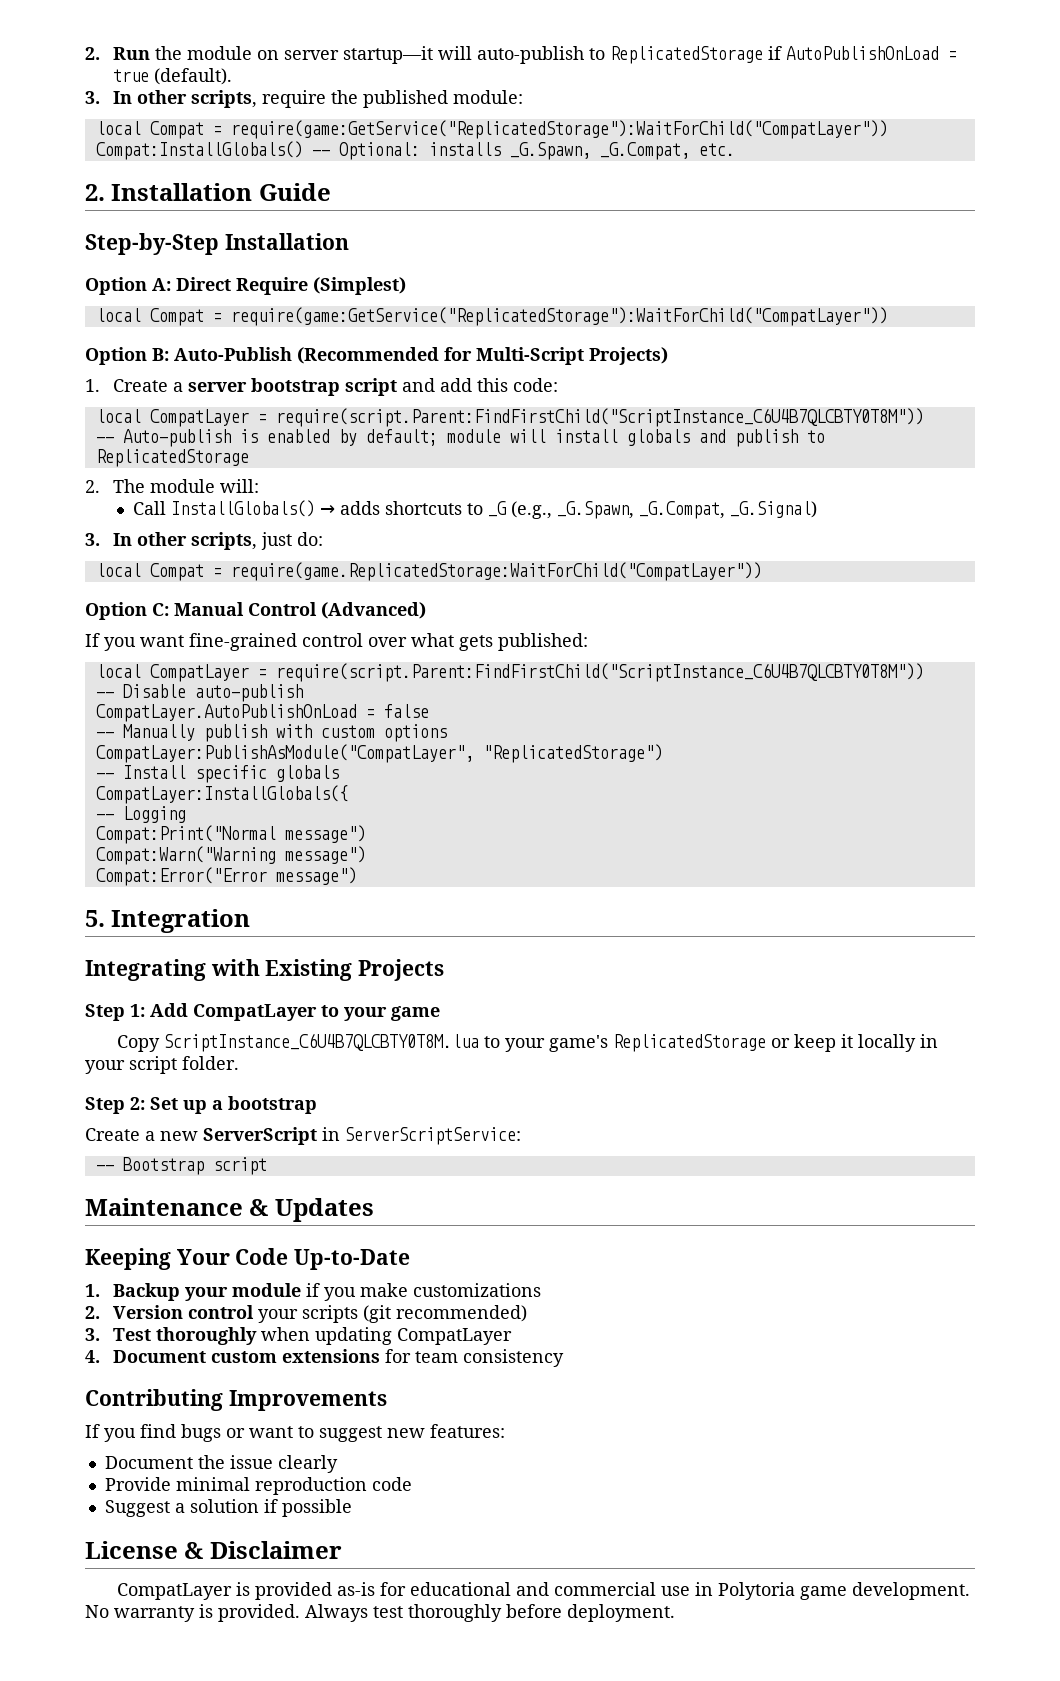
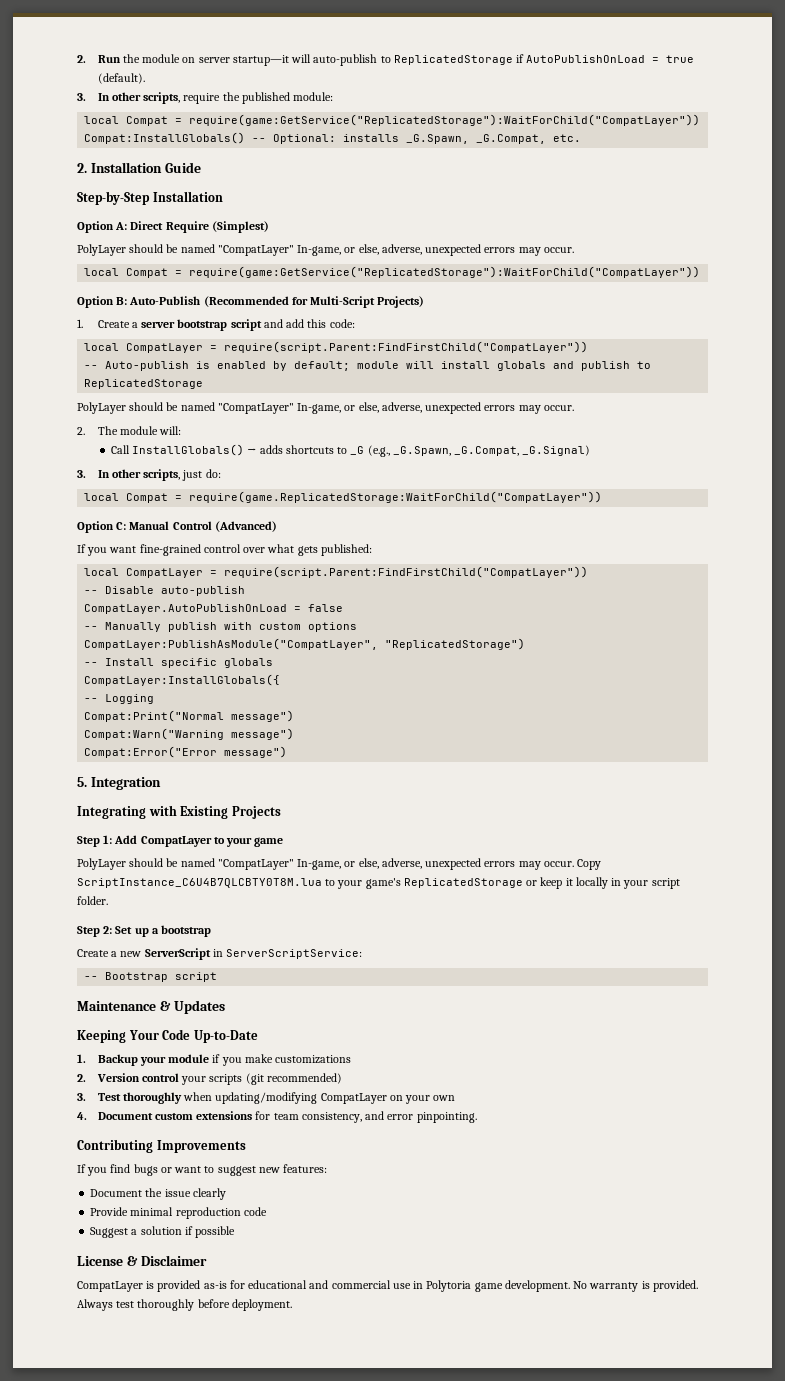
(406, 286) none -> [77,244,574,256] // PolyLayer should be named "CompatLayer" In-game, or else, adverse, unexpected errors may occur.
[275,408,924,427] require(script.Parent:FindFirstChild("ScriptInstance_C6U4B7QLCBTY0T8M")) -> [224,341,589,353] require(script.Parent:FindFirstChild("CompatLayer"))
(249, 458) none -> [77,402,574,414] // PolyLayer should be named "CompatLayer" In-game, or else, adverse, unexpected errors may occur.
[275,663,924,682] require(script.Parent:FindFirstChild("ScriptInstance_C6U4B7QLCBTY0T8M")) -> [224,566,589,578] require(script.Parent:FindFirstChild("CompatLayer"))
(440, 1013) none -> [77,858,574,870] PolyLayer should be named "CompatLayer" In-game, or else, adverse, unexpected errors may occur.
[315,1327,513,1345] updating CompatLayer -> [215,1092,456,1104] updating/modifying CompatLayer on your own
[463,1349,565,1367] consistency -> [301,1111,477,1123] consistency, and error pinpointing.

